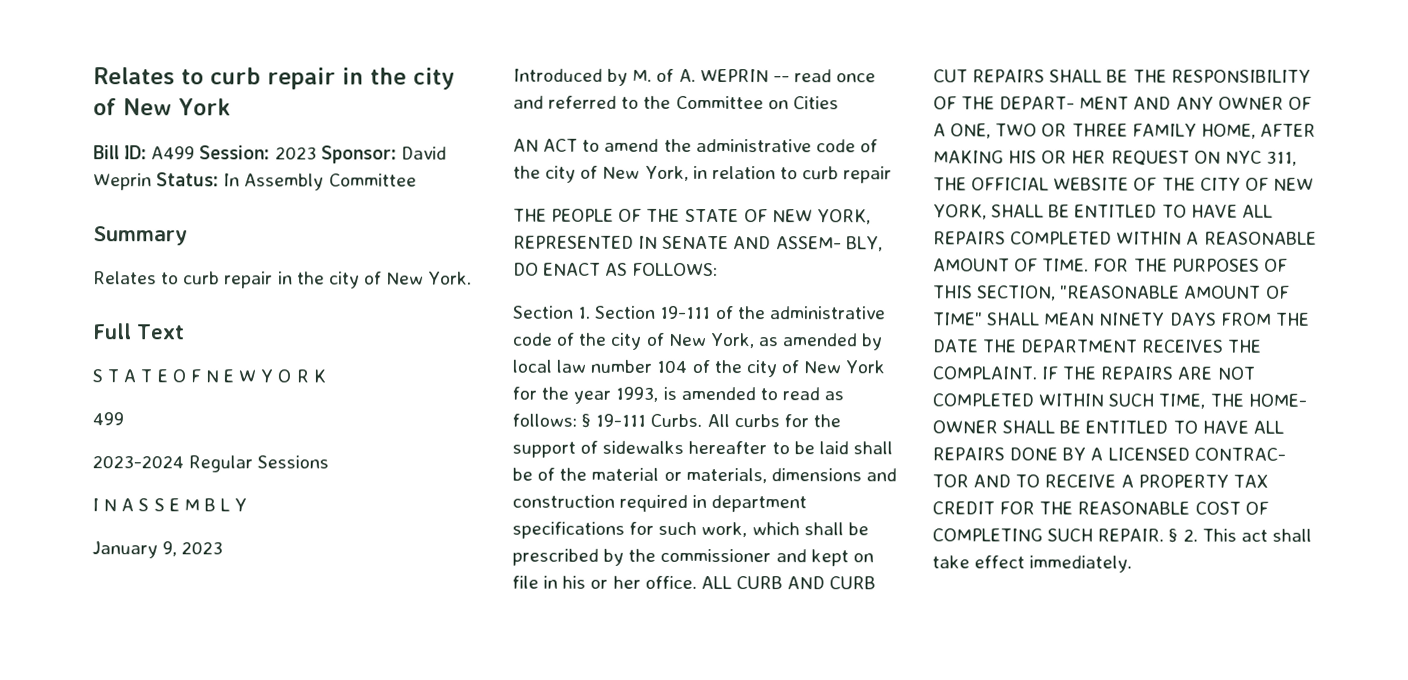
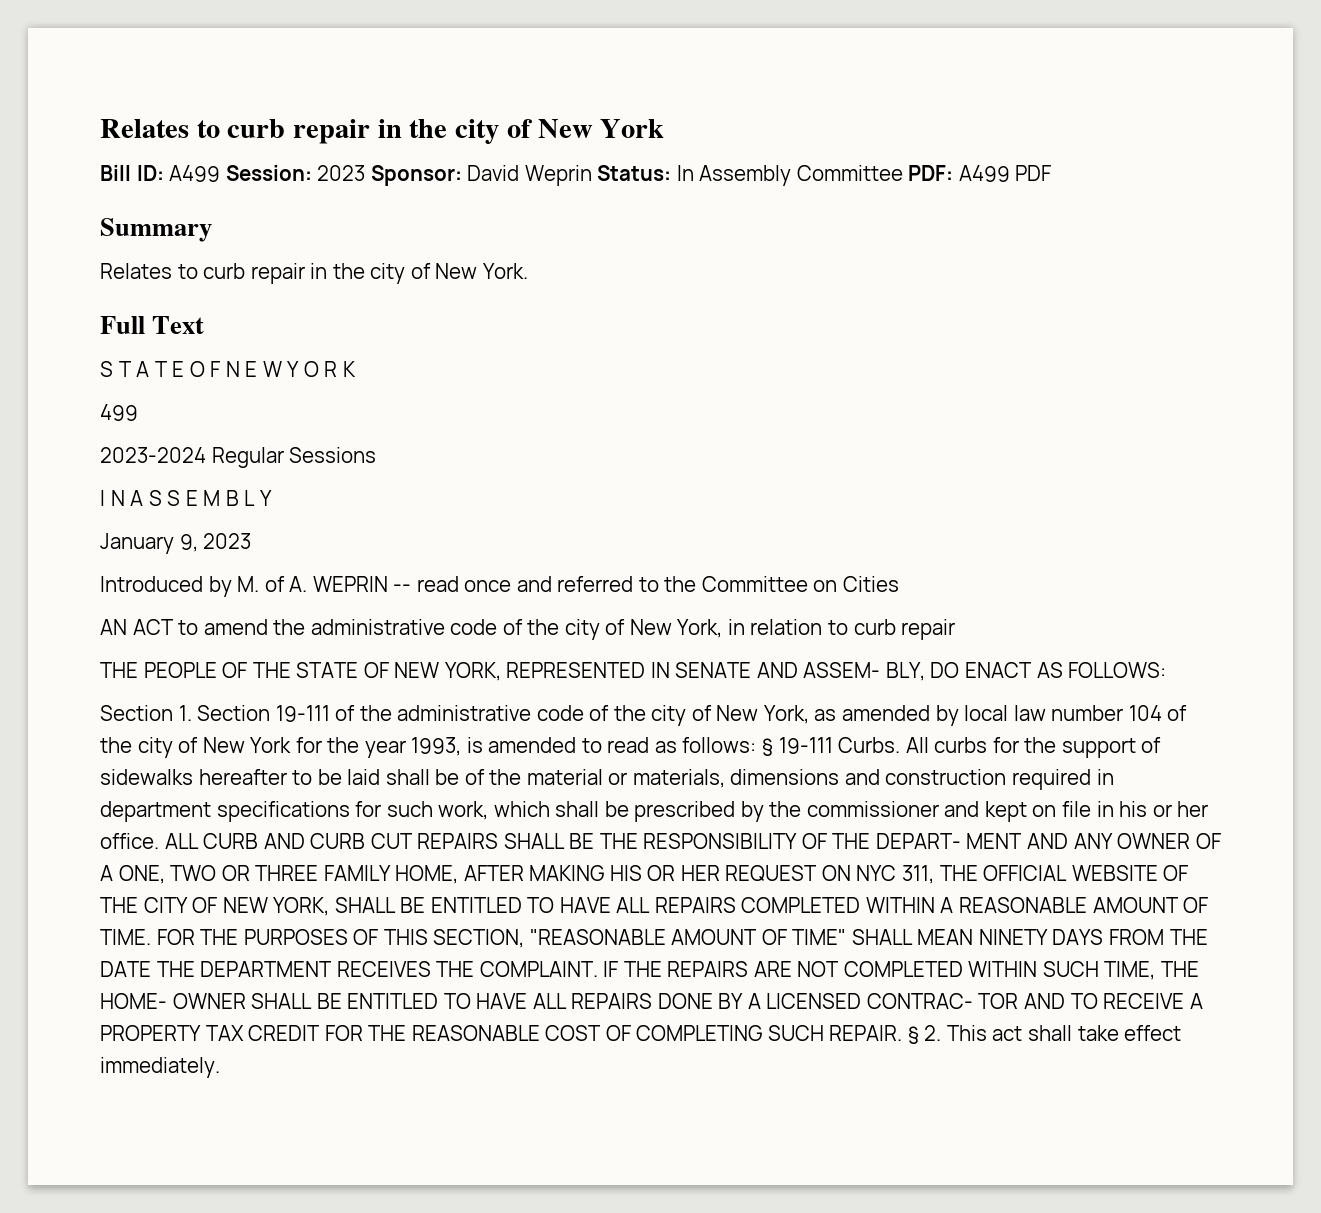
(417, 180) none -> [908,165,1052,182] PDF: A499 PDF

